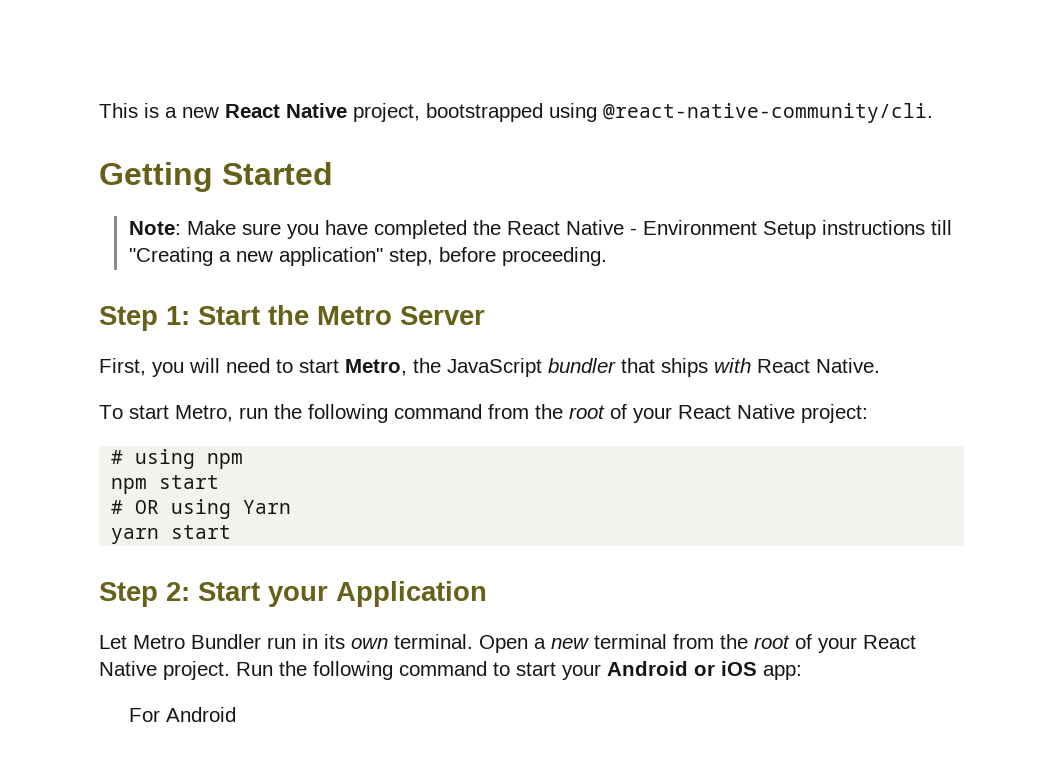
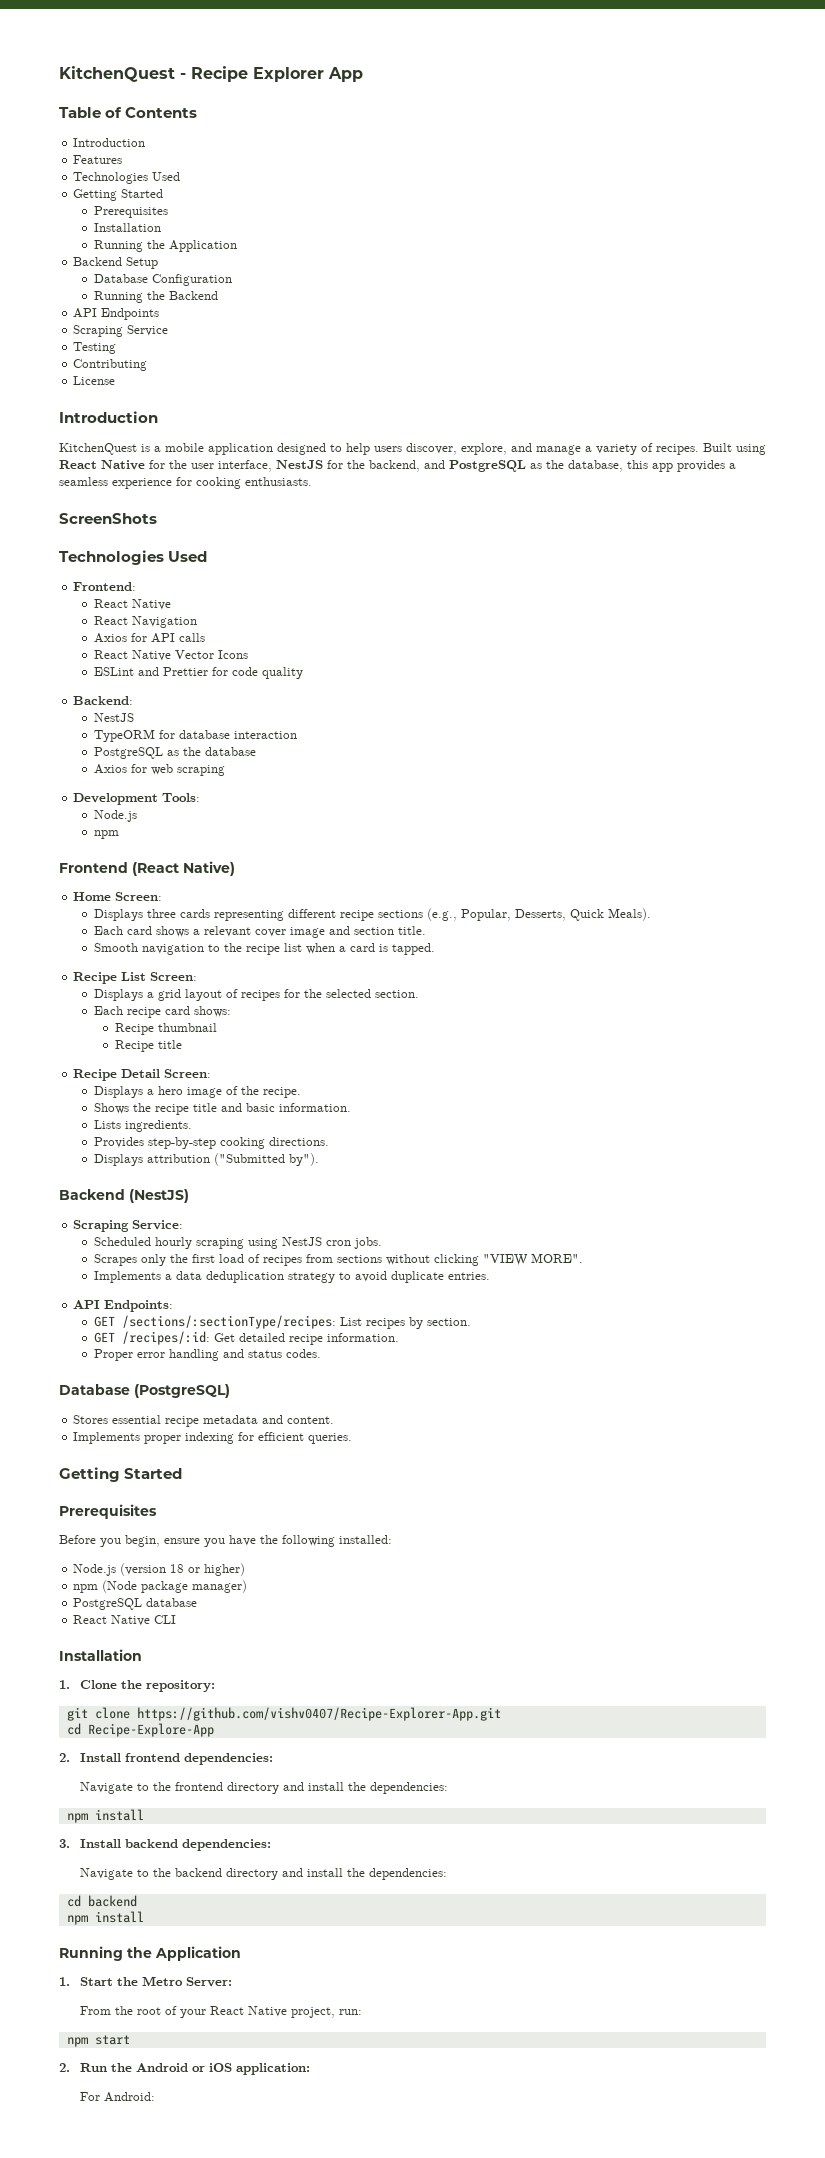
[99,103,933,123] [99,162,333,192] [128,220,952,239] [128,247,607,266] [99,305,485,331] [99,358,880,377] [99,404,868,423] [111,449,244,469] [111,475,220,494] [111,499,292,519] [111,525,232,544] [99,581,487,607] [99,634,916,653] [99,661,601,680] This is a new React Native project, bootstrapped using @react-native-community/cli. // Getting Started // Note: Make sure you have completed the React Native - Environment Setup instructions till "Creating a new application" step, before proceeding. // Step 1: Start the Metro Server // First, you will need to start Metro, the JavaScript bundler that ships with React Native. // To start Metro, run the following command from the root of your React Native project: // # using npm // npm start // # OR using Yarn // yarn start // Step 2: Start your Application // Let Metro Bundler run in its own terminal. Open a new terminal from the root of your React Native project. Run the following command to start your -> [59,66,363,82] [59,107,198,118] [73,138,146,147] [73,155,123,164] [73,172,181,184] [73,189,164,201] [94,206,169,218] [94,223,162,232] [94,240,238,252] [73,257,159,269] [94,274,233,286] [94,291,219,303] [73,308,160,320] [73,325,169,337] [73,342,117,354] [73,359,148,371] [73,376,116,385] [59,411,158,423] [59,443,766,455] [59,460,736,472] [59,477,312,489] [59,513,157,524] [59,550,208,565] [73,582,137,591] [94,599,172,610] [94,616,198,628] [94,633,206,643] [94,650,249,661] [94,667,304,679] [73,696,134,705] [94,713,135,722] [94,729,298,742] [94,747,257,759] [94,764,226,776] [73,793,201,805] [94,810,138,822] [94,830,120,839] [59,861,235,876] [73,892,163,901] [94,908,652,921] [94,926,427,938] [94,943,436,955] [73,972,198,984] [94,989,420,1001] [94,1006,232,1018] [114,1023,217,1035] [114,1040,182,1052] [73,1069,212,1081] [94,1086,302,1098] [94,1103,352,1115] [94,1120,193,1132] [94,1137,330,1149] [94,1153,320,1166] [59,1189,189,1203] [73,1220,184,1232] [94,1237,383,1249] [94,1253,584,1266] [94,1271,491,1283] [73,1300,174,1312] [94,1315,472,1329] [94,1331,400,1345] [94,1349,322,1361] [59,1384,230,1398] [73,1415,335,1427] [73,1432,353,1444] [59,1467,183,1482] [59,1504,157,1519] [59,1535,392,1547] [73,1563,246,1576] [73,1580,248,1593] [73,1598,198,1610] [73,1615,177,1626] [59,1649,142,1661] [59,1680,215,1692] [66,1707,501,1721] [66,1723,214,1737] [59,1753,273,1765] [79,1782,448,1794] [66,1809,144,1823] [59,1839,271,1851] [79,1868,447,1880] [66,1895,137,1907] [66,1911,144,1925] [59,1946,241,1961] [59,1976,232,1987] [79,2006,362,2018] [66,2035,130,2047] [59,2063,132,2072] KitchenQuest - Recipe Explorer App // Table of Contents // Introduction // Features // Technologies Used // Getting Started // Prerequisites // Installation // Running the Application // Backend Setup // Database Configuration // Running the Backend // API Endpoints // Scraping Service // Testing // Contributing // License // Introduction // KitchenQuest is a mobile application designed to help users discover, explore, and manage a variety of recipes. Built using React Native for the user interface, NestJS for the backend, and PostgreSQL as the database, this app provides a seamless experience for cooking enthusiasts. // ScreenShots // Technologies Used // Frontend: // React Native // React Navigation // Axios for API calls // React Native Vector Icons // ESLint and Prettier for code quality // Backend: // NestJS // TypeORM for database interaction // PostgreSQL as the database // Axios for web scraping // Development Tools: // Node.js // npm // Frontend (React Native) // Home Screen: // Displays three cards representing different recipe sections (e.g., Popular, Desserts, Quick Meals). // Each card shows a relevant cover image and section title. // Smooth navigation to the recipe list when a card is tapped. // Recipe List Screen: // Displays a grid layout of recipes for the selected section. // Each recipe card shows: // Recipe thumbnail // Recipe title // Recipe Detail Screen: // Displays a hero image of the recipe. // Shows the recipe title and basic information. // Lists ingredients. // Provides step-by-step cooking directions. // Displays attribution ("Submitted by"). // Backend (NestJS) // Scraping Service: // Scheduled hourly scraping using NestJS cron jobs. // Scrapes only the first load of recipes from sections without clicking "VIEW MORE". // Implements a data deduplication strategy to avoid duplicate entries. // API Endpoints: // GET /sections/:sectionType/recipes: List recipes by section. // GET /recipes/:id: Get detailed recipe information. // Proper error handling and status codes. // Database (PostgreSQL) // Stores essential recipe metadata and content. // Implements proper indexing for efficient queries. // Getting Started // Prerequisites // Before you begin, ensure you have the following installed: // Node.js (version 18 or higher) // npm (Node package manager) // PostgreSQL database // React Native CLI // Installation // 1. Clone the repository: // git clone https://github.com/vishv0407/Recipe-Explorer-App.git // cd Recipe-Explore-App // 2. Install frontend dependencies: // Navigate to the frontend directory and install the dependencies: // npm install // 3. Install backend dependencies: // Navigate to the backend directory and install the dependencies: // cd backend // npm install // Running the Application // 1. Start the Metro Server: // From the root of your React Native project, run: // npm start // 2. Run the
[763,665,802,680] app: -> [235,2063,310,2075] application:
[165,707,236,722] Android -> [103,2092,155,2102] Android:

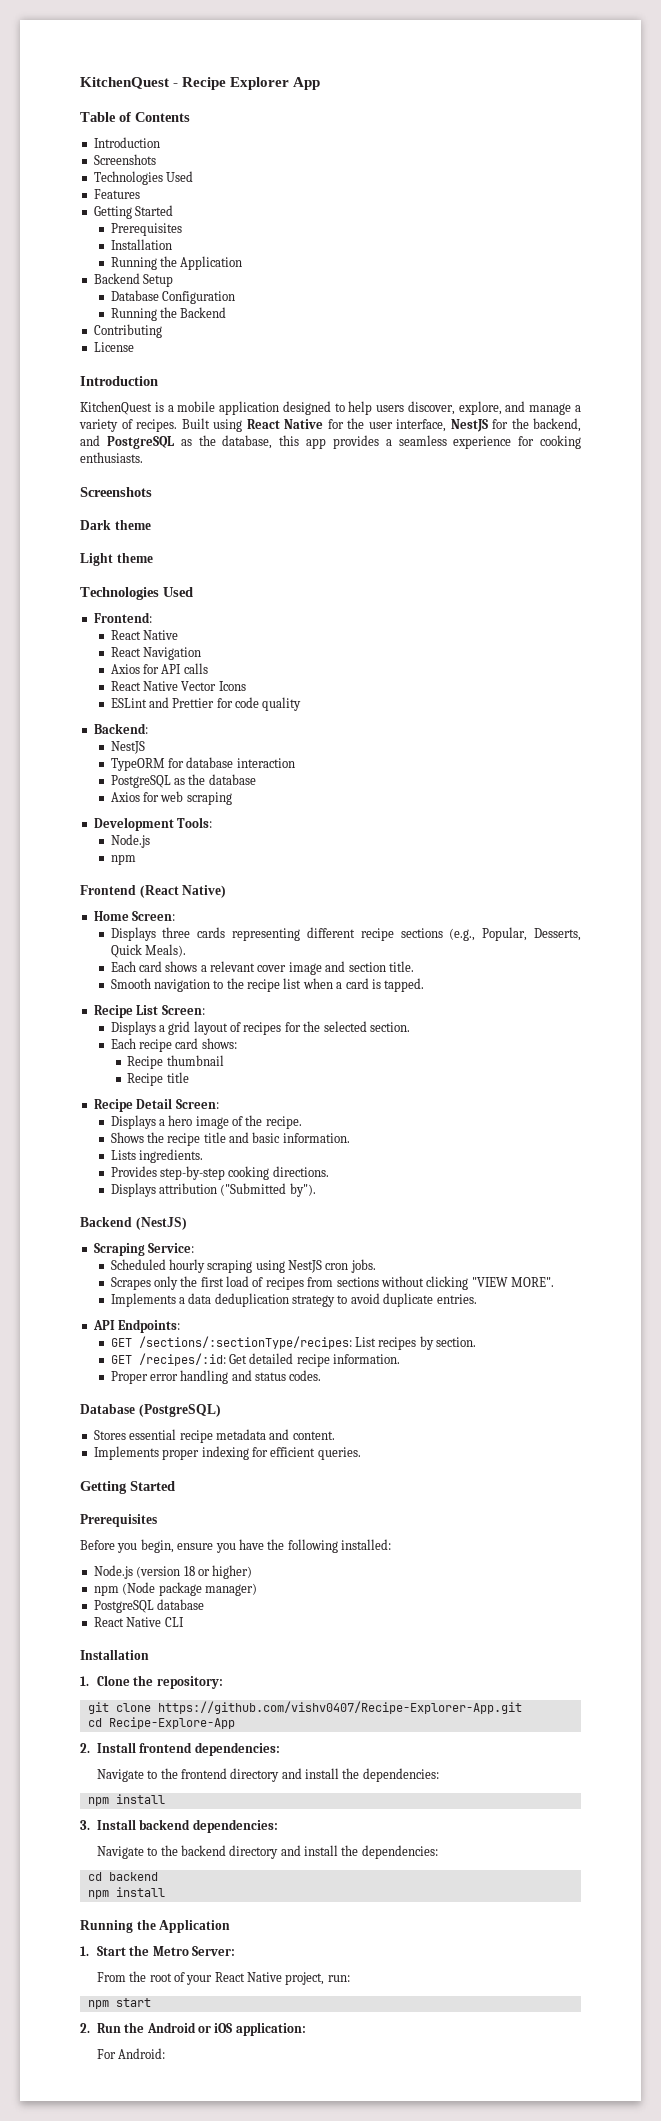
[73,155,123,164] [73,172,181,184] Features // Technologies Used -> [93,154,156,165] [93,171,194,185] [93,189,140,199] Screenshots // Technologies Used // Features
[73,308,160,320] [73,325,169,337] [73,342,117,354] // API Endpoints // Scraping Service // Testing -> (227, 312) none
[59,513,157,524] ScreenShots -> [80,487,152,497] [80,520,151,530] [80,553,153,566] Screenshots // Dark theme // Light theme

